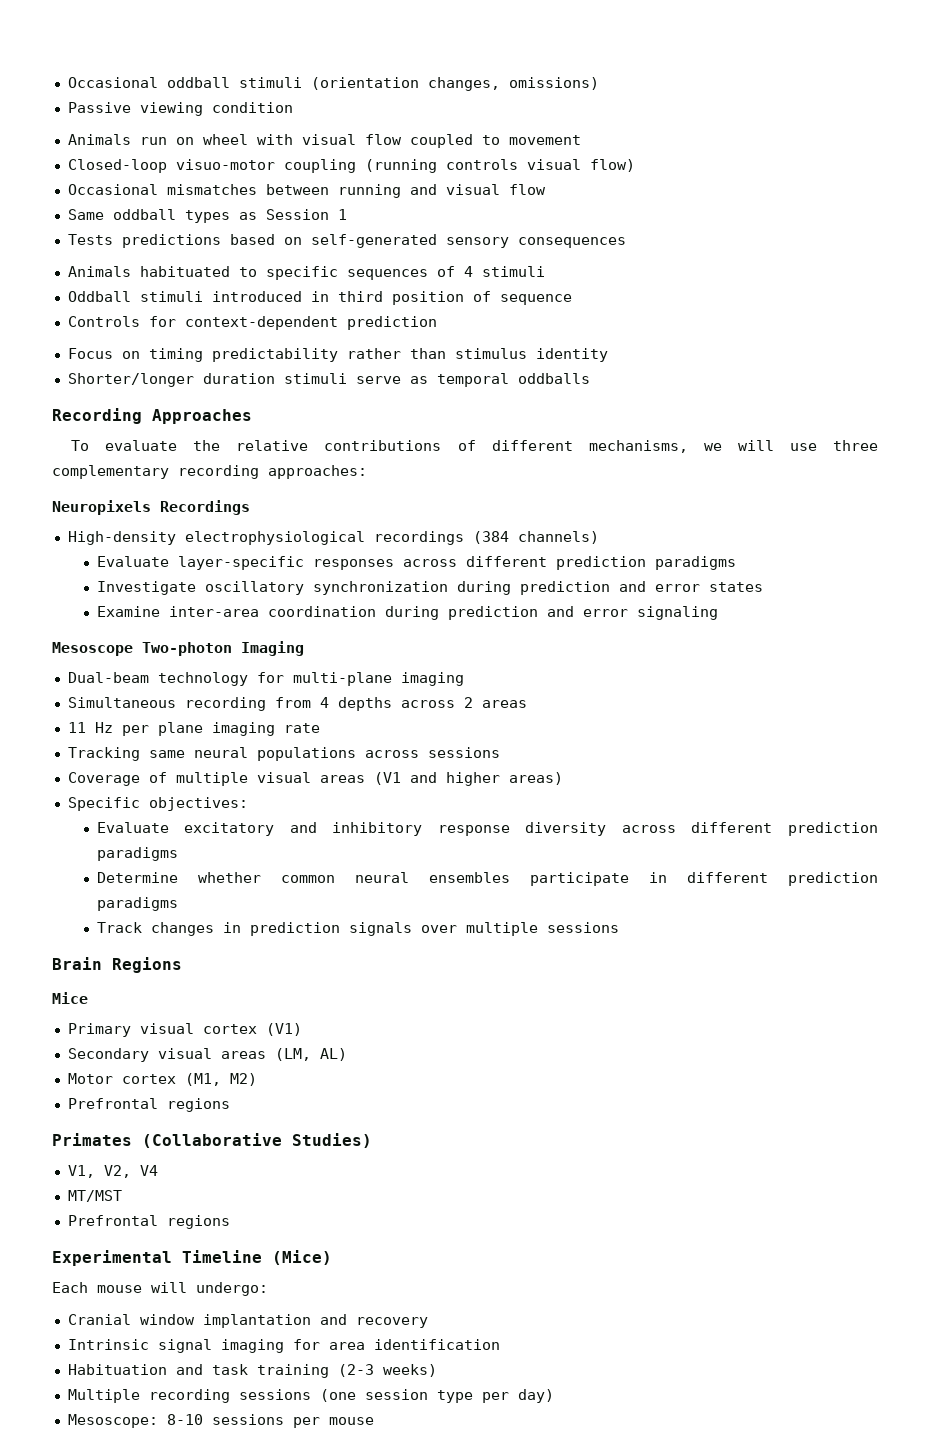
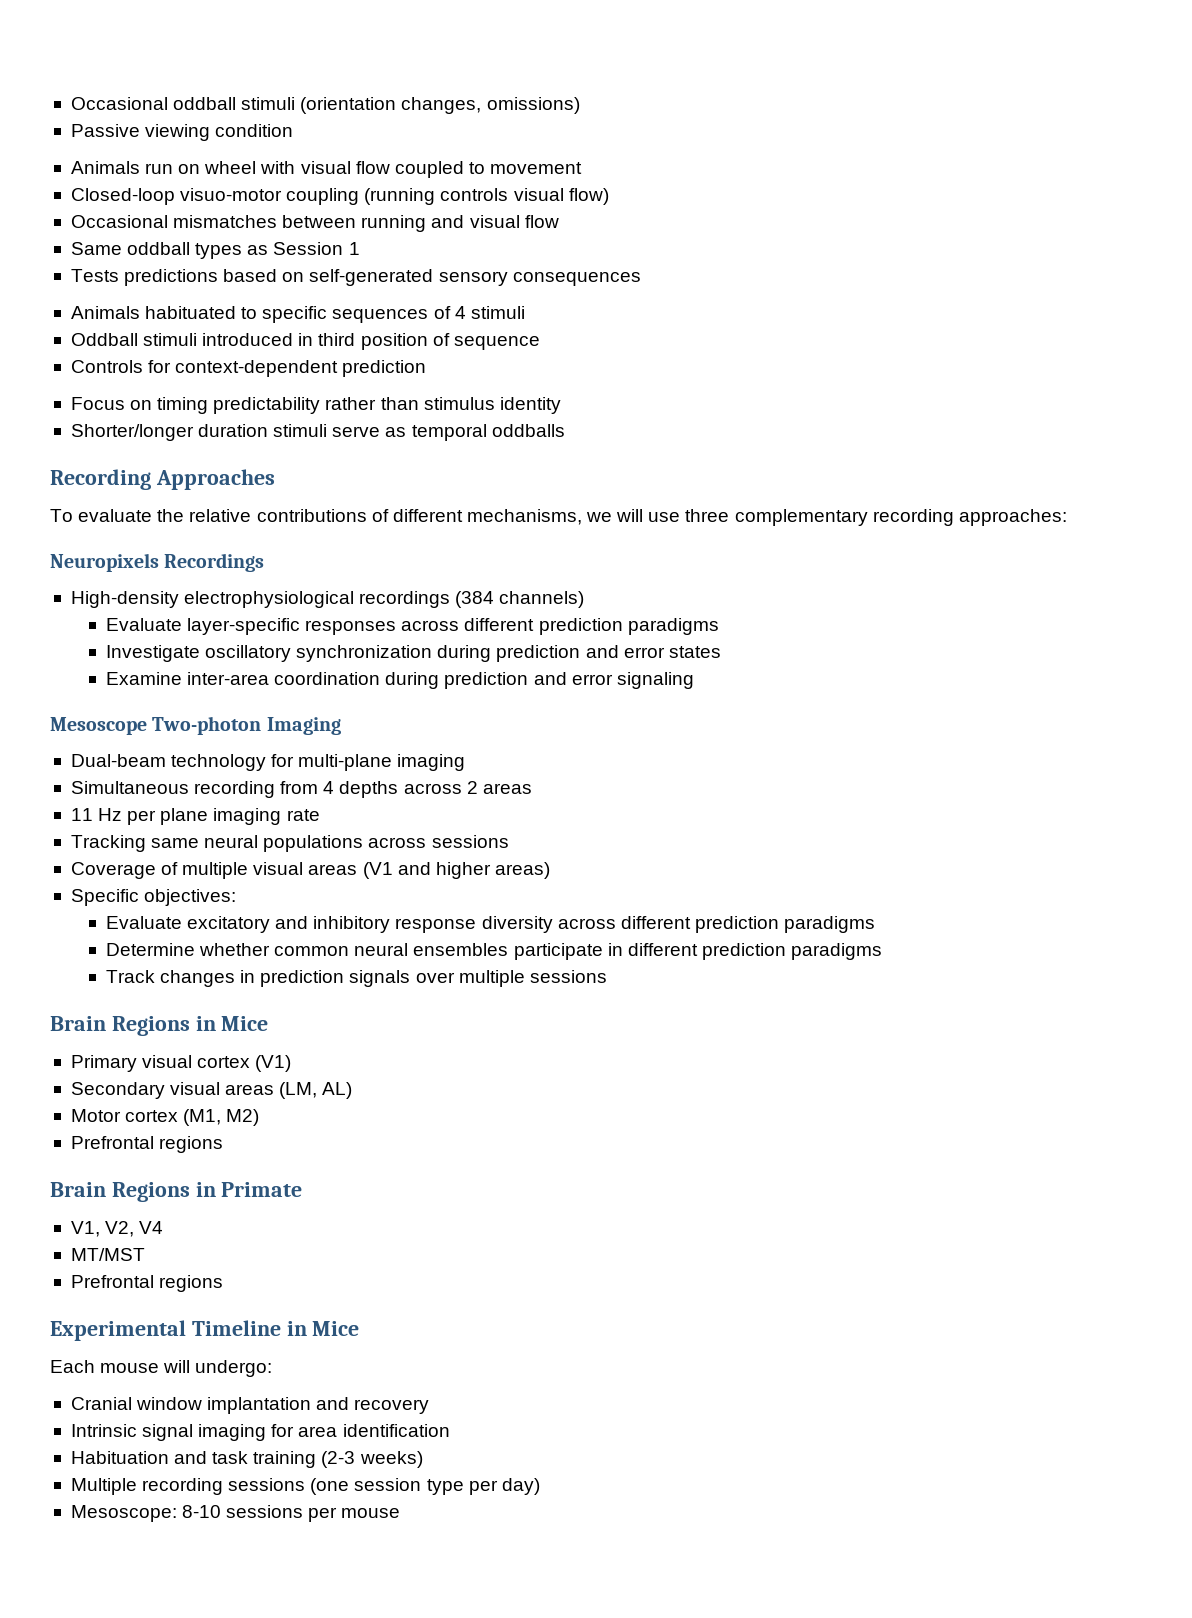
(182, 965) // -> [195,1016,216,1031] in
[52,1133,372,1148] Primates (Collaborative Studies) -> [50,1182,303,1202] Brain Regions in Primate
[272,1250,332,1265] (Mice) -> [286,1321,360,1336] in Mice

